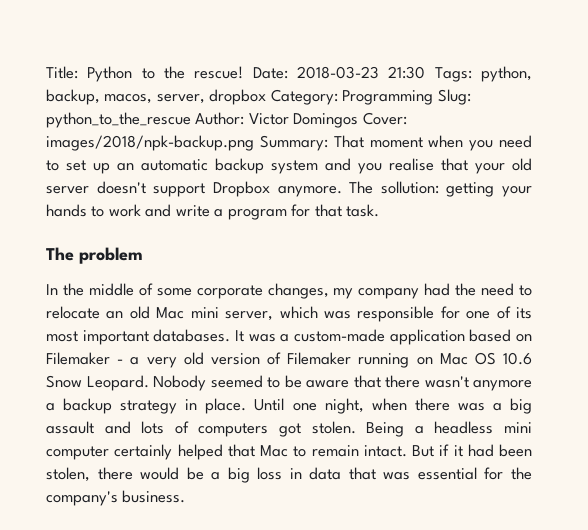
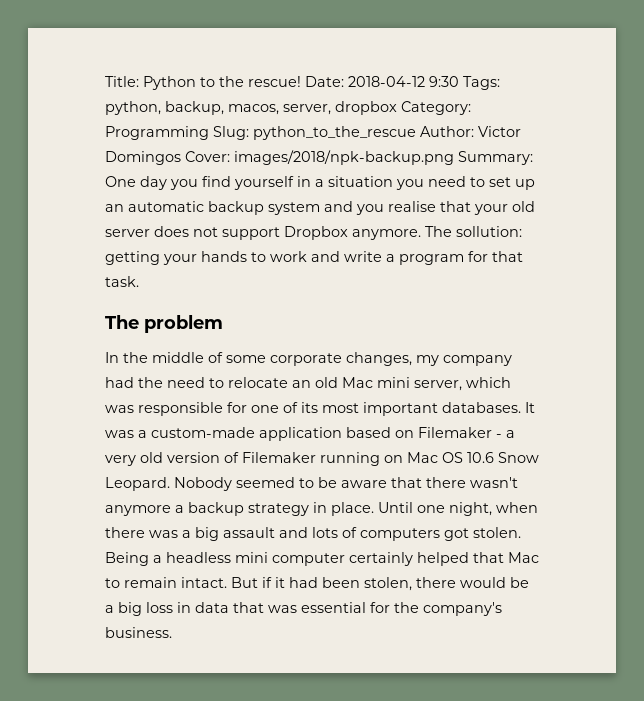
[297,66,426,79] 2018-03-23 21:30 -> [348,76,459,87] 2018-04-12 9:30
[333,135,464,148] That moment when -> [105,176,393,190] One day you find yourself in a situation
[96,181,146,194] doesn't -> [154,226,218,237] does not

